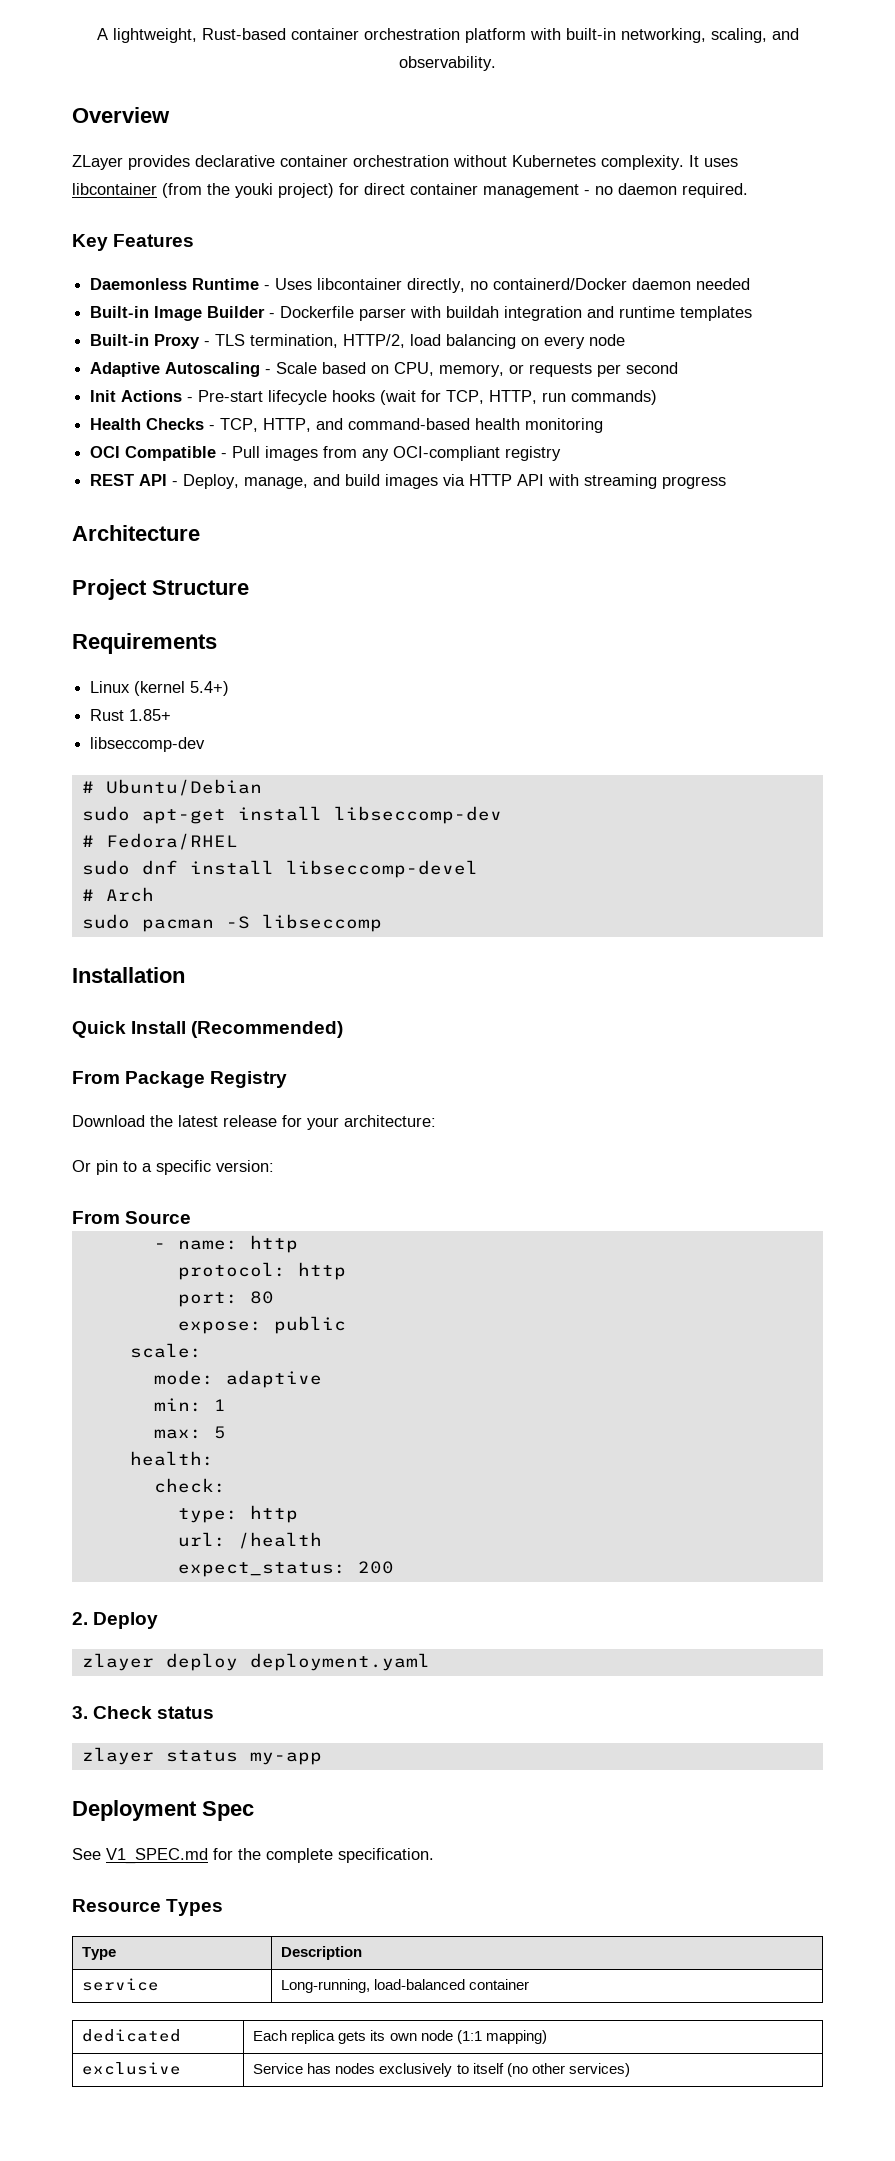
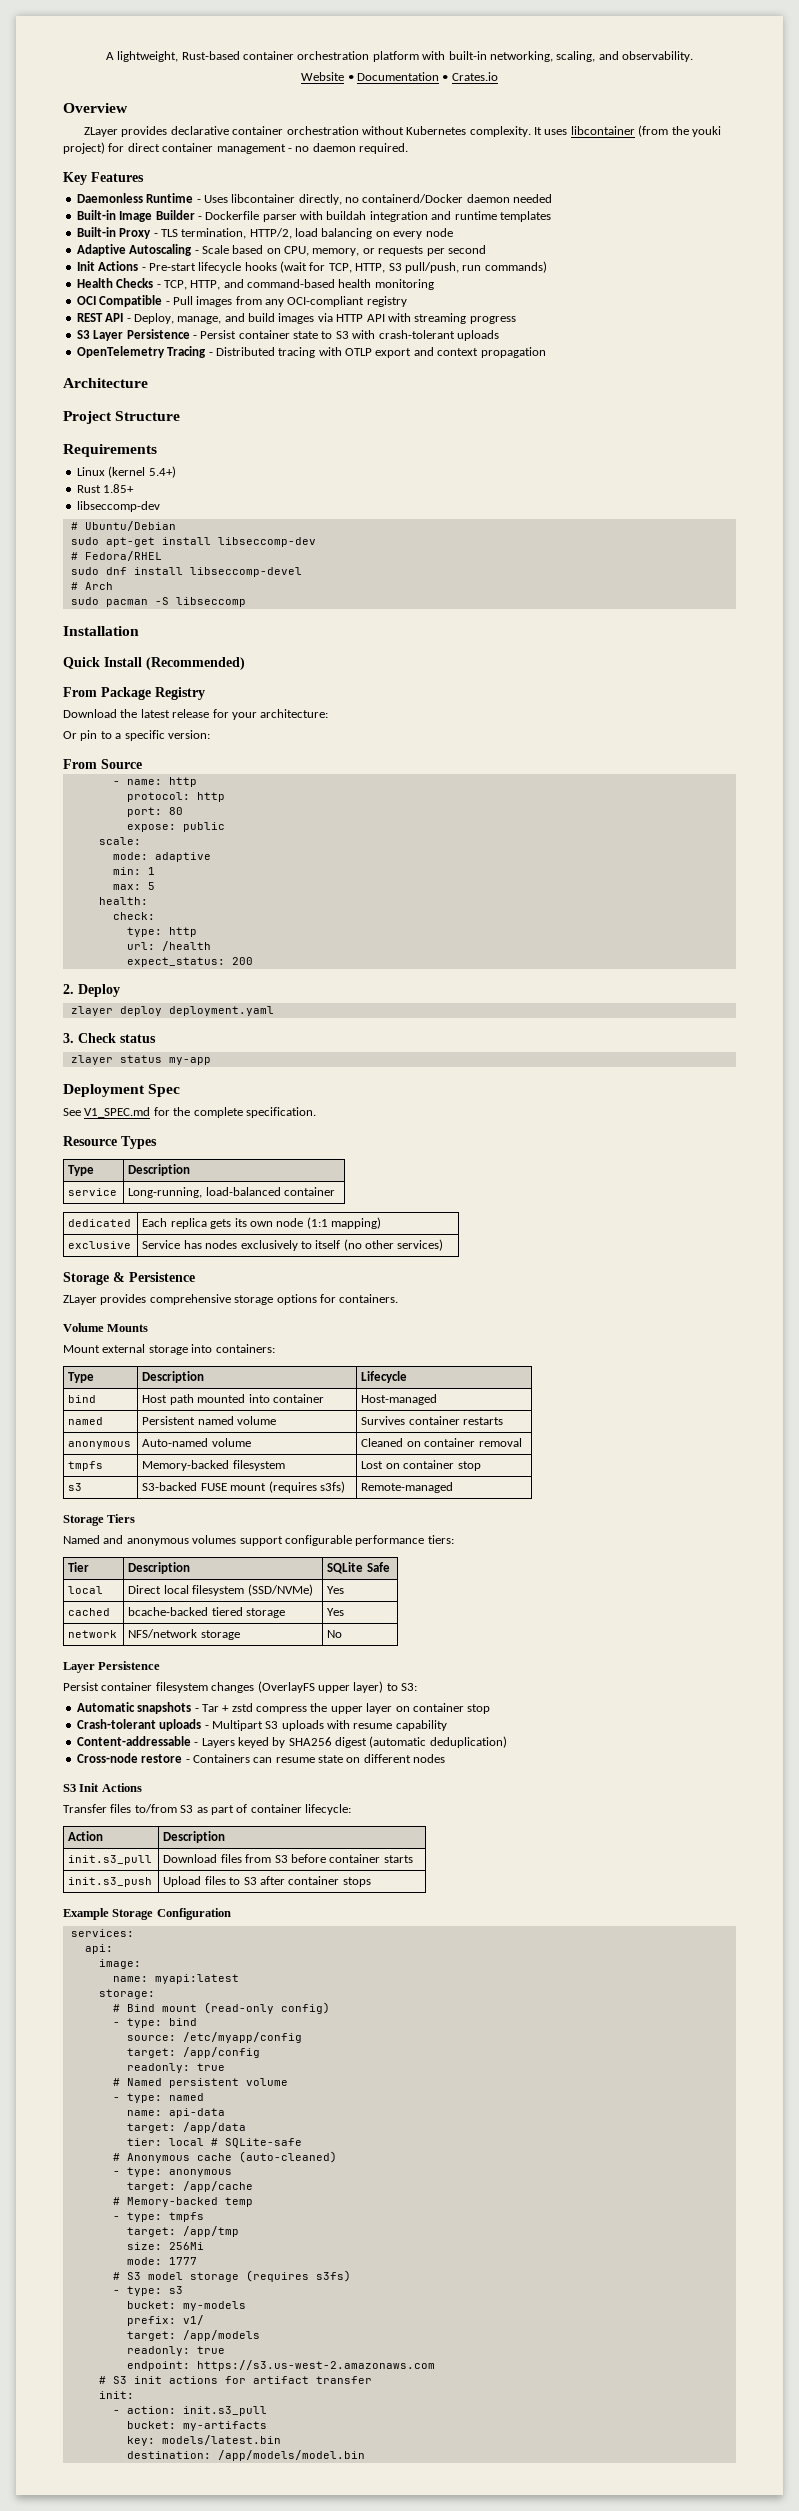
(496, 63) none -> [301,72,498,81] // Website • Documentation • Crates.io
(538, 397) none -> [388,262,459,273] S3 pull/push,
(727, 482) none -> [76,329,499,341] [76,346,546,358] // S3 Layer Persistence - Persist container state to S3 with crash-tolerant uploads // OpenTelemetry Tracing - Distributed tracing with OTLP export and context propagation
(630, 2070) none -> [63,1272,195,1285] [63,1294,399,1305] [63,1323,149,1332] [63,1344,275,1355] [68,1372,95,1383] [142,1371,205,1383] [361,1371,408,1383] [68,1395,97,1403] [142,1394,324,1405] [361,1394,438,1405] [68,1417,104,1425] [142,1416,277,1425] [361,1416,504,1425] [68,1441,132,1449] [142,1438,251,1447] [361,1438,522,1447] [68,1461,104,1471] [142,1460,285,1471] [361,1460,481,1471] [68,1483,83,1491] [142,1481,345,1493] [361,1482,454,1493] [63,1514,136,1526] [63,1535,454,1546] [68,1562,90,1572] [128,1562,191,1574] [327,1562,390,1574] [68,1586,104,1594] [128,1584,313,1596] [327,1586,345,1594] [68,1608,111,1616] [128,1607,286,1618] [327,1608,345,1616] [68,1630,118,1638] [128,1629,240,1640] [327,1630,343,1638] [63,1661,161,1673] [63,1681,417,1693] [76,1702,491,1714] [76,1719,447,1731] [76,1736,507,1748] [76,1753,446,1763] [63,1783,142,1792] [63,1804,351,1815] [68,1831,104,1841] [163,1831,226,1843] [68,1855,153,1865] [163,1854,413,1863] [68,1877,153,1887] [163,1876,371,1887] [63,1908,231,1920] [70,1929,134,1937] [84,1944,113,1954] [98,1959,141,1969] [112,1974,239,1984] [98,1989,155,1999] [112,2002,330,2014] [112,2018,197,2028] [126,2032,302,2043] [126,2047,260,2058] [126,2063,225,2073] [112,2078,288,2088] [112,2093,204,2103] [126,2108,225,2118] [126,2122,246,2133] [126,2138,302,2148] [112,2151,337,2163] [112,2167,232,2177] [126,2181,253,2192] [112,2197,253,2207] [112,2212,204,2222] [126,2226,239,2237] [126,2242,204,2250] [126,2257,197,2265] [112,2270,351,2282] [112,2286,183,2296] [126,2301,246,2311] [126,2315,204,2326] [126,2330,260,2341] [126,2346,225,2356] [126,2360,435,2371] [98,2376,372,2384] [98,2391,134,2399] [112,2406,267,2416] [126,2421,267,2431] [126,2435,281,2446] [126,2450,365,2461] // Storage & Persistence // ZLayer provides comprehensive storage options for containers. // Volume Mounts // Mount external storage into containers: // Type | Description | Lifecycle // bind | Host path mounted into container | Host-managed // named | Persistent named volume | Survives container restarts // anonymous | Auto-named volume | Cleaned on container removal // tmpfs | Memory-backed filesystem | Lost on container stop // s3 | S3-backed FUSE mount (requires s3fs) | Remote-managed // Storage Tiers // Named and anonymous volumes support configurable performance tiers: // Tier | Description | SQLite Safe // local | Direct local filesystem (SSD/NVMe) | Yes // cached | bcache-backed tiered storage | Yes // network | NFS/network storage | No // Layer Persistence // Persist container filesystem changes (OverlayFS upper layer) to S3: // Automatic snapshots - Tar + zstd compress the upper layer on container stop // Crash-tolerant uploads - Multipart S3 uploads with resume capability // Content-addressable - Layers keyed by SHA256 digest (automatic deduplication) // Cross-node restore - Containers can resume state on different nodes // S3 Init Actions // Transfer files to/from S3 as part of container lifecycle: // Action | Description // init.s3_pull | Download files from S3 before container starts // init.s3_push | Upload files to S3 after container stops // Example Storage Configuration // services: // api: // image: // name: myapi:latest // storage: // # Bind mount (read-only config) // - type: bind // source: /etc/myapp/config // target: /app/config // readonly: true // # Named persistent volume // - type: named // name: api-data // target: /app/data // tier: local # SQLite-safe // # Anonymous cache (auto-cleaned) // - type: anonymous // target: /app/cache // # Memory-backed temp // - type: tmpfs // target: /app/tmp // size: 256Mi // mode: 1777 // # S3 model storage (requires s3fs) // - type: s3 // bucket: my-models // prefix: v1/ // target: /app/models // readonly: true // endpoint: https://s3.us-west-2.amazonaws.com // # S3 init actions for artifact transfer // init: // - action: init.s3_pull // bucket: my-artifacts // key: models/latest.bin // destination: /app/models/model.bin

